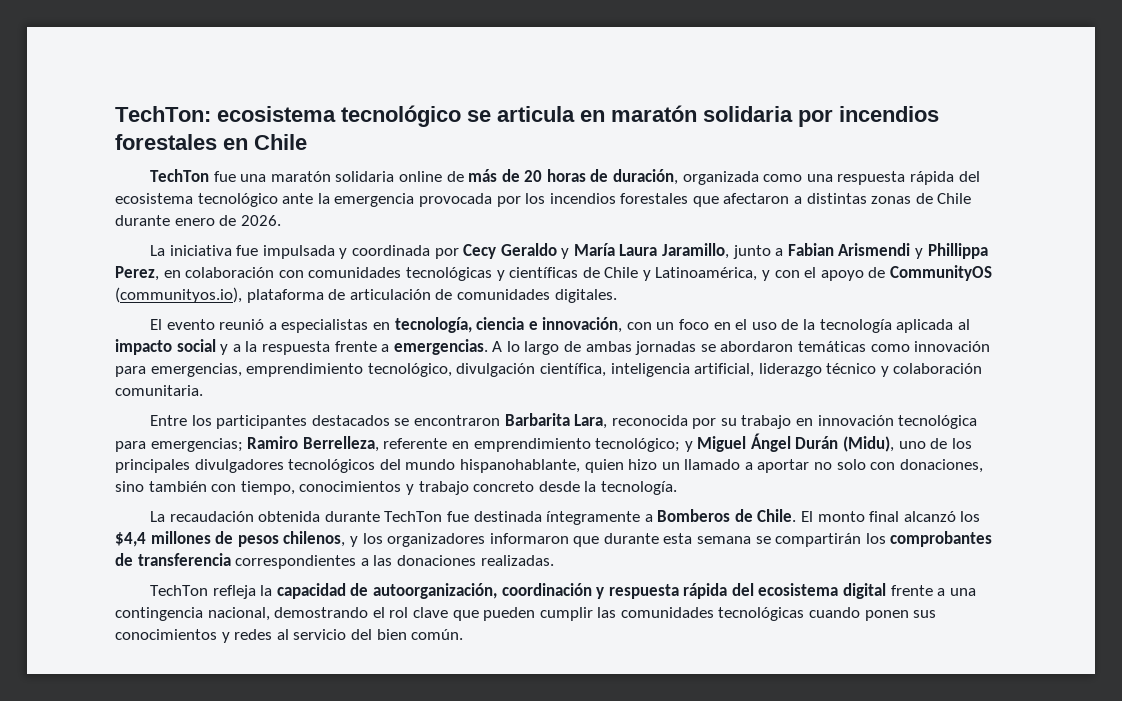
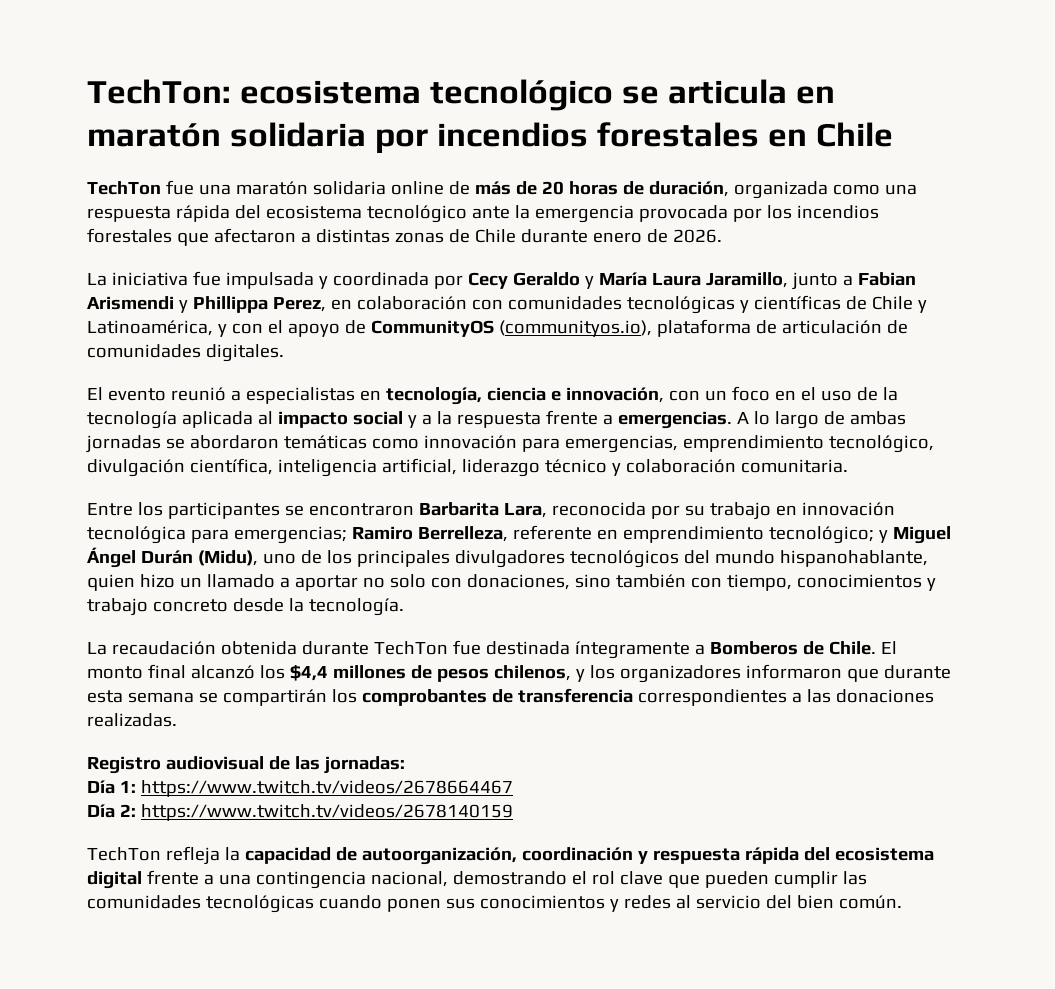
[311,415,390,426] destacados -> (280, 510) none
(554, 560) none -> [87,756,405,774] [87,780,513,797] [87,804,513,821] // Registro audiovisual de las jornadas: // Día 1: https://www.twitch.tv/videos/2678664467 // Día 2: https://www.twitch.tv/videos/2678140159

